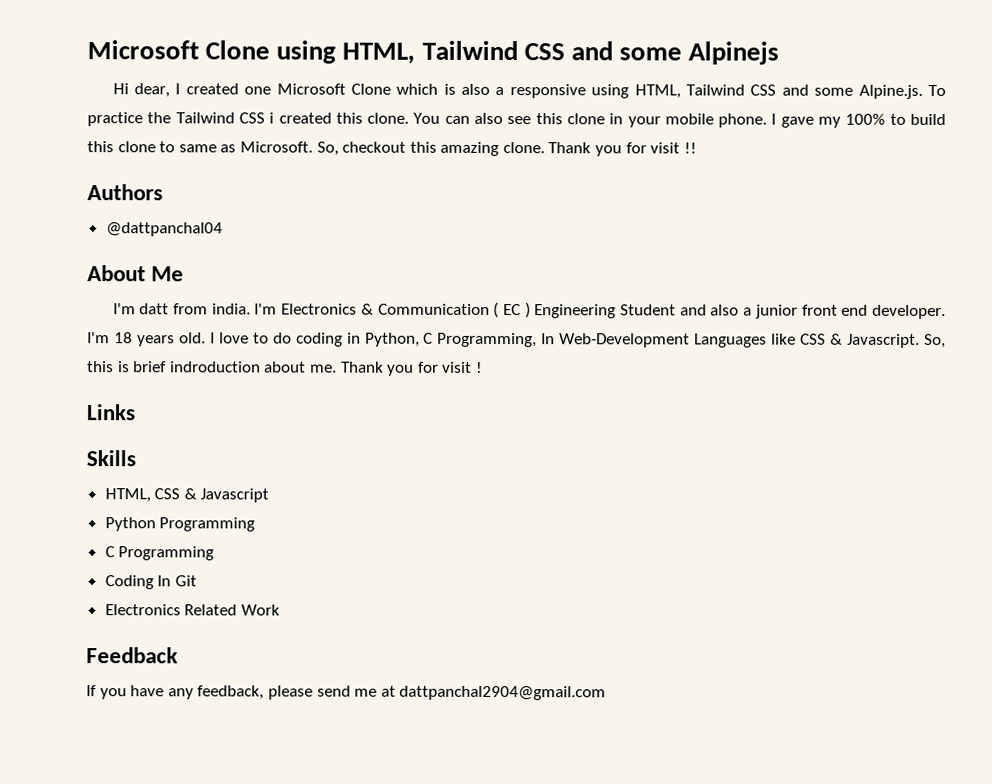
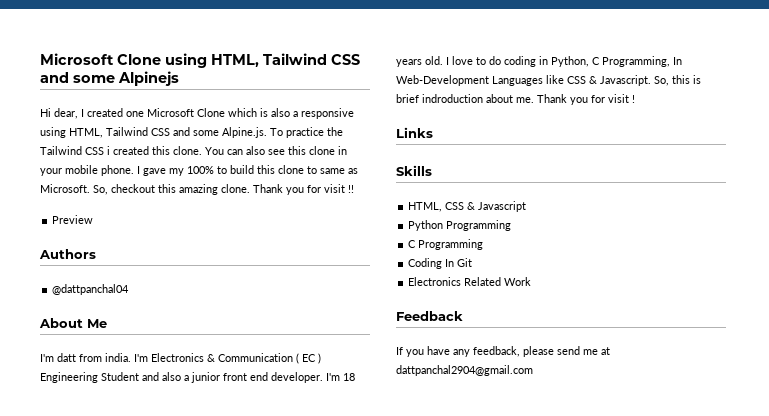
(697, 148) none -> [52,215,94,224] // Preview

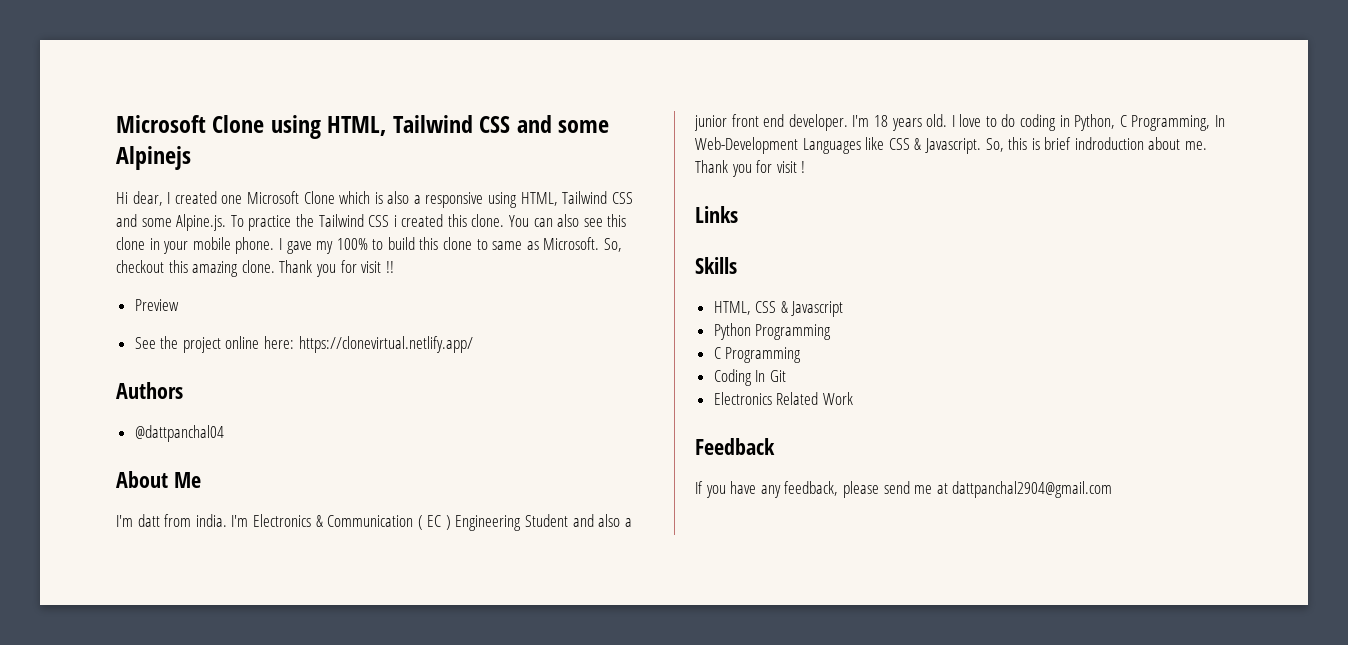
(94, 219) none -> [134,336,473,353] // See the project online here: https://clonevirtual.netlify.app/

